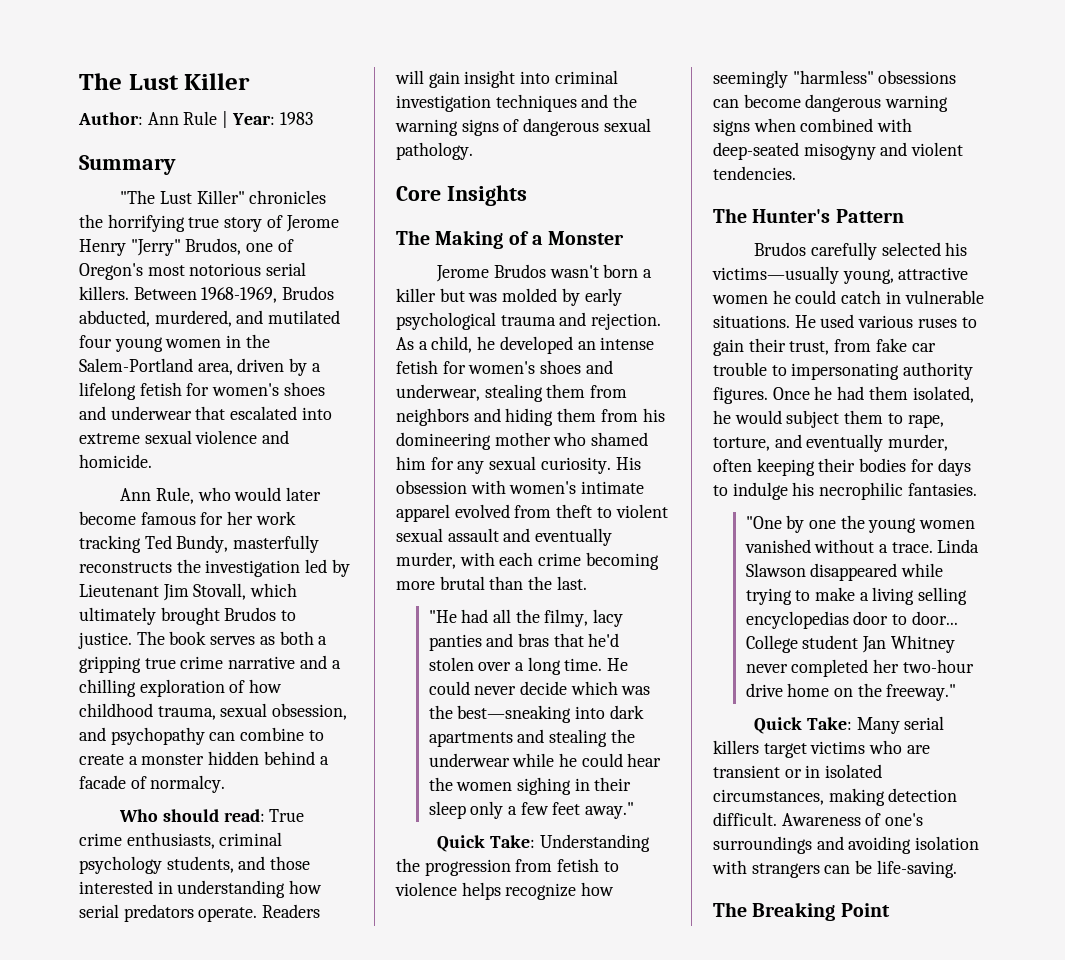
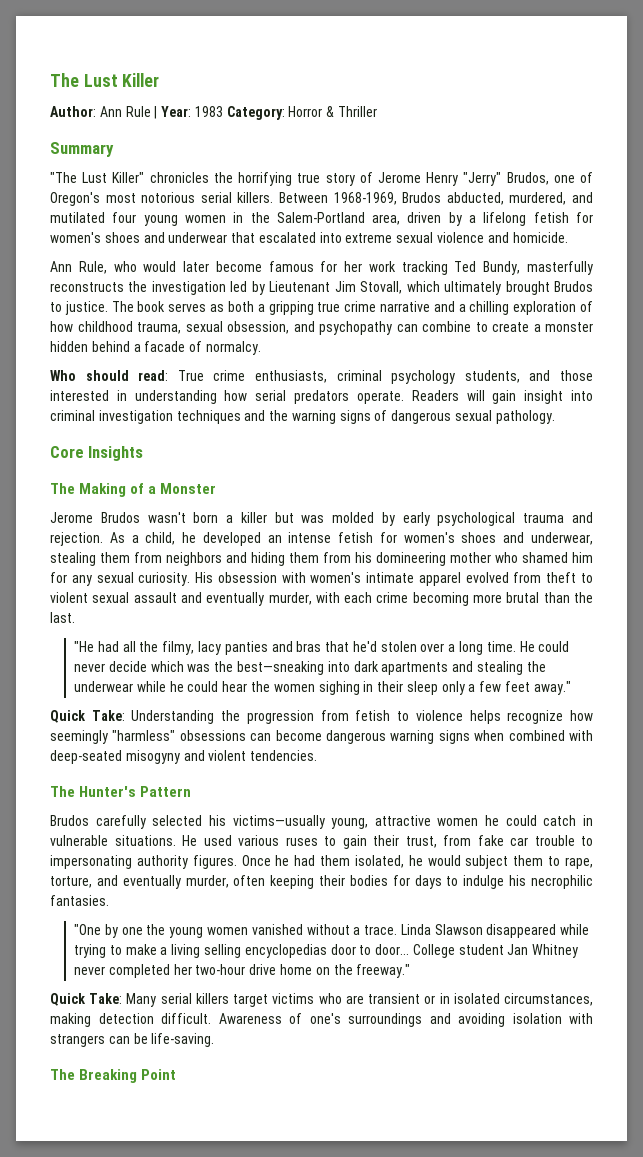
(313, 118) none -> [226,106,378,120] Category: Horror & Thriller

